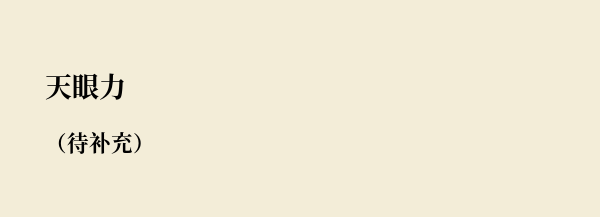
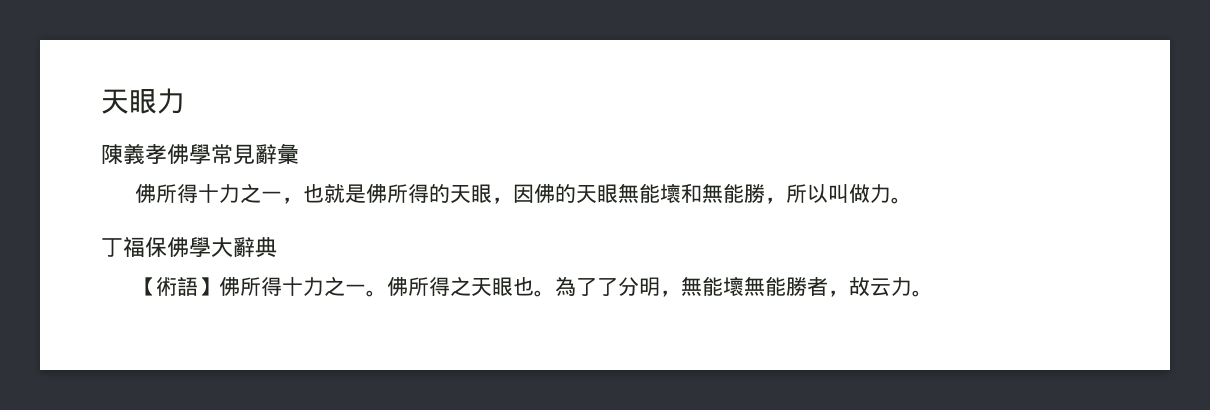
[45,132,155,154] （待补充） -> [101,143,299,165] [135,183,913,204] [101,237,277,258] [135,276,934,297] 陳義孝佛學常見辭彙 // 佛所得十力之一，也就是佛所得的天眼，因佛的天眼無能壞和無能勝，所以叫做力。 // 丁福保佛學大辭典 // 【術語】佛所得十力之一。佛所得之天眼也。為了了分明，無能壞無能勝者，故云力。

